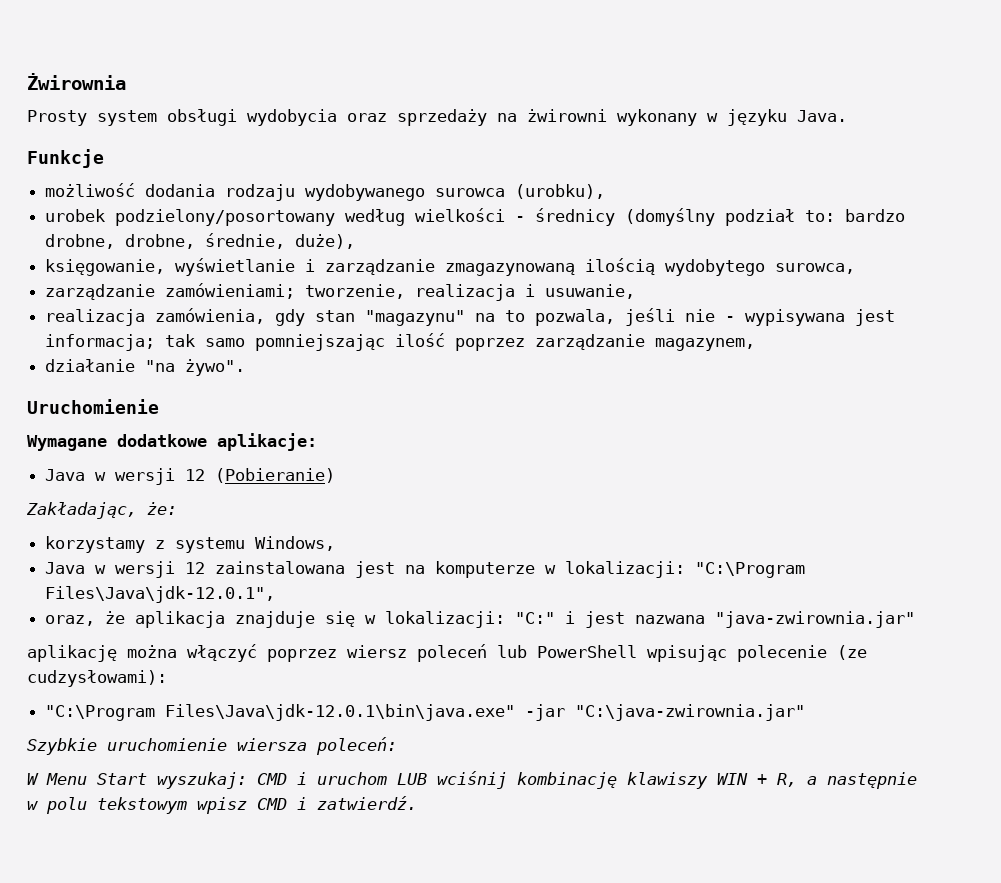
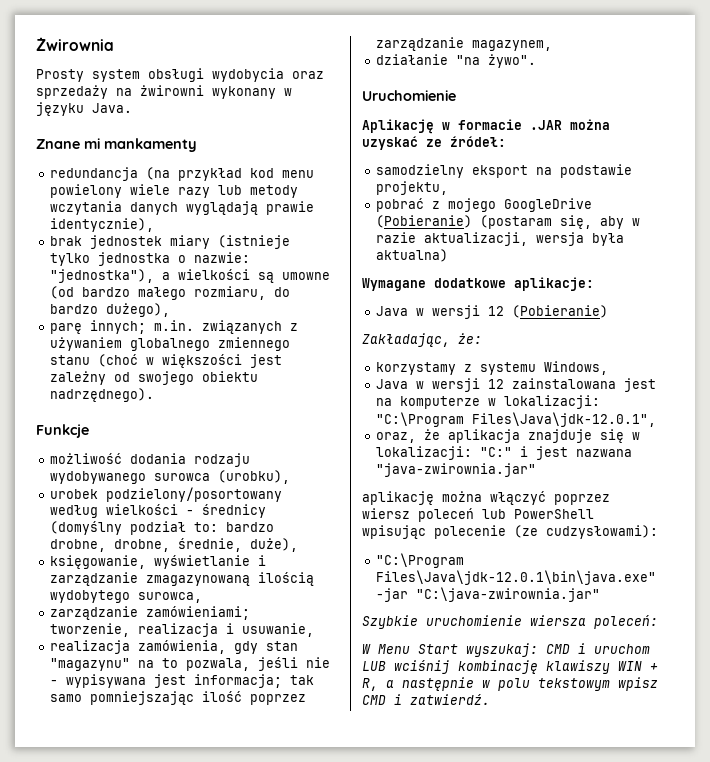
(847, 116) none -> [36,138,197,152] [50,167,315,181] [50,184,299,198] [50,201,315,215] [50,218,155,232] [50,235,291,249] [50,252,251,266] [50,269,331,283] [50,286,291,300] [50,303,171,317] [50,320,299,334] [50,337,291,351] [50,354,283,368] [50,371,259,385] [50,388,155,402] // Znane mi mankamenty // redundancja (na przykład kod menu powielony wiele razy lub metody wczytania danych wyglądają prawie identycznie), // brak jednostek miary (istnieje tylko jednostka o nazwie: "jednostka"), a wielkości są umowne (od bardzo małego rozmiaru, do bardzo dużego), // parę innych; m.in. związanych z używaniem globalnego zmiennego stanu (choć w większości jest zależny od swojego obiektu nadrzędnego).
(159, 406) none -> [362,119,610,134] [362,136,506,150] [376,164,633,178] [376,181,449,195] [376,198,593,212] [376,215,641,229] [376,232,625,246] [376,249,449,262] // Aplikację w formacie .JAR można uzyskać ze źródeł: // samodzielny eksport na podstawie projektu, // pobrać z mojego GoogleDrive (Pobieranie) (postaram się, aby w razie aktualizacji, wersja była aktualna)

